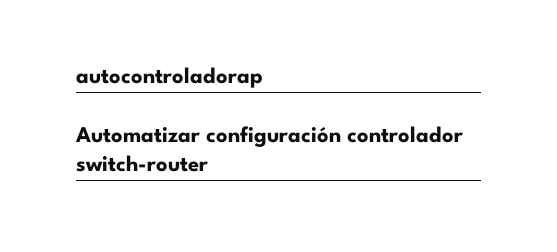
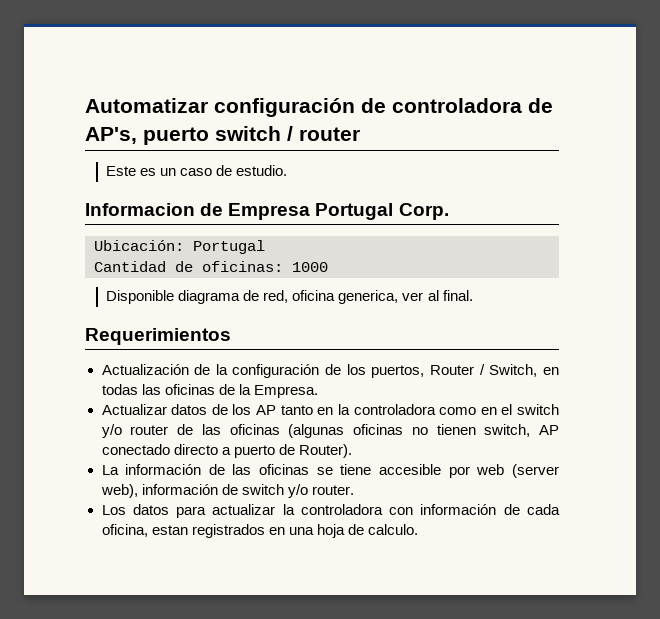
[76,67,263,88] autocontroladorap // -> (85, 105) none
[347,126,464,143] [76,155,208,172] controlador switch-router -> [361,98,553,113] [85,126,360,145] [106,165,288,176] [85,203,449,220] [94,240,265,254] [94,261,328,272] [106,290,473,304] [85,328,231,345] [101,364,559,378] [101,384,318,398] [101,404,559,415] [101,424,559,438] [101,444,352,458] [101,464,559,478] [100,484,354,498] [101,504,560,518] [101,524,418,538] de controladora de AP's, puerto switch / router // Este es un caso de estudio. // Informacion de Empresa Portugal Corp. // Ubicación: Portugal // Cantidad de oficinas: 1000 // Disponible diagrama de red, oficina generica, ver al final. // Requerimientos // Actualización de la configuración de los puertos, Router / Switch, en todas las oficinas de la Empresa. // Actualizar datos de los AP tanto en la controladora como en el switch y/o router de las oficinas (algunas oficinas no tienen switch, AP conectado directo a puerto de Router). // La información de las oficinas se tiene accesible por web (server web), información de switch y/o router. // Los datos para actualizar la controladora con información de cada oficina, estan registrados en una hoja de calculo.

